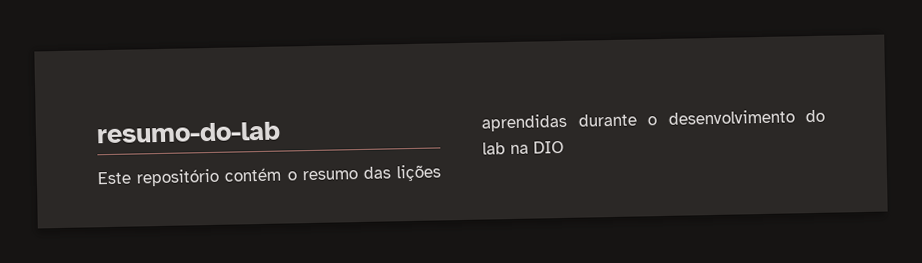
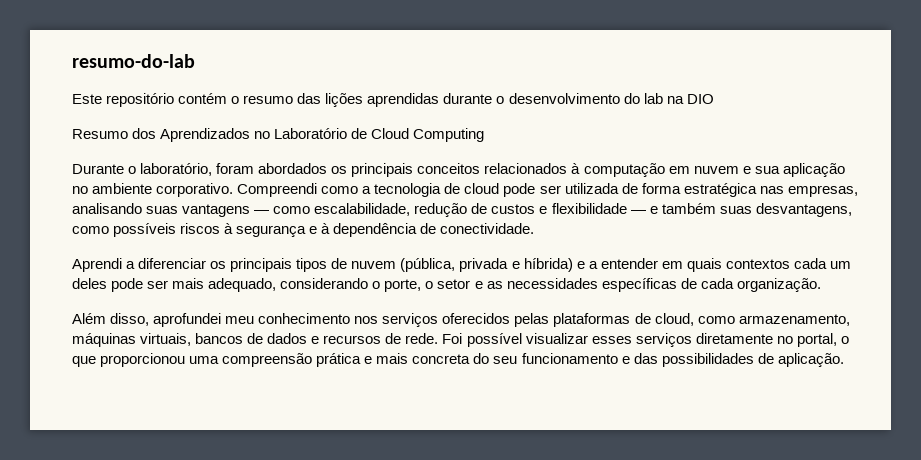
(564, 147) none -> [72,128,485,142] [72,163,845,177] [72,183,858,197] [72,203,852,217] [72,223,535,237] [72,258,851,272] [72,278,821,292] [72,313,850,327] [72,333,849,347] [72,353,844,367] // Resumo dos Aprendizados no Laboratório de Cloud Computing // Durante o laboratório, foram abordados os principais conceitos relacionados à computação em nuvem e sua aplicação no ambiente corporativo. Compreendi como a tecnologia de cloud pode ser utilizada de forma estratégica nas empresas, analisando suas vantagens — como escalabilidade, redução de custos e flexibilidade — e também suas desvantagens, como possíveis riscos à segurança e à dependência de conectividade. // Aprendi a diferenciar os principais tipos de nuvem (pública, privada e híbrida) e a entender em quais contextos cada um deles pode ser mais adequado, considerando o porte, o setor e as necessidades específicas de cada organização. // Além disso, aprofundei meu conhecimento nos serviços oferecidos pelas plataformas de cloud, como armazenamento, máquinas virtuais, bancos de dados e recursos de rede. Foi possível visualizar esses serviços diretamente no portal, o que proporcionou uma compreensão prática e mais concreta do seu funcionamento e das possibilidades de aplicação.

